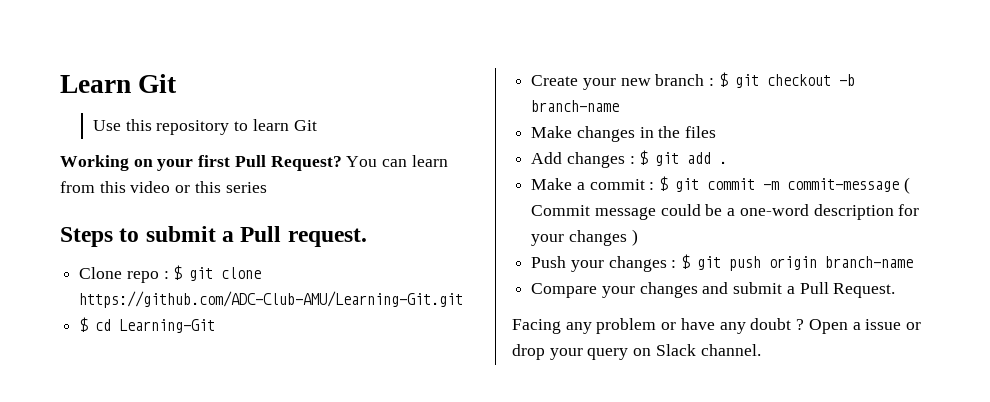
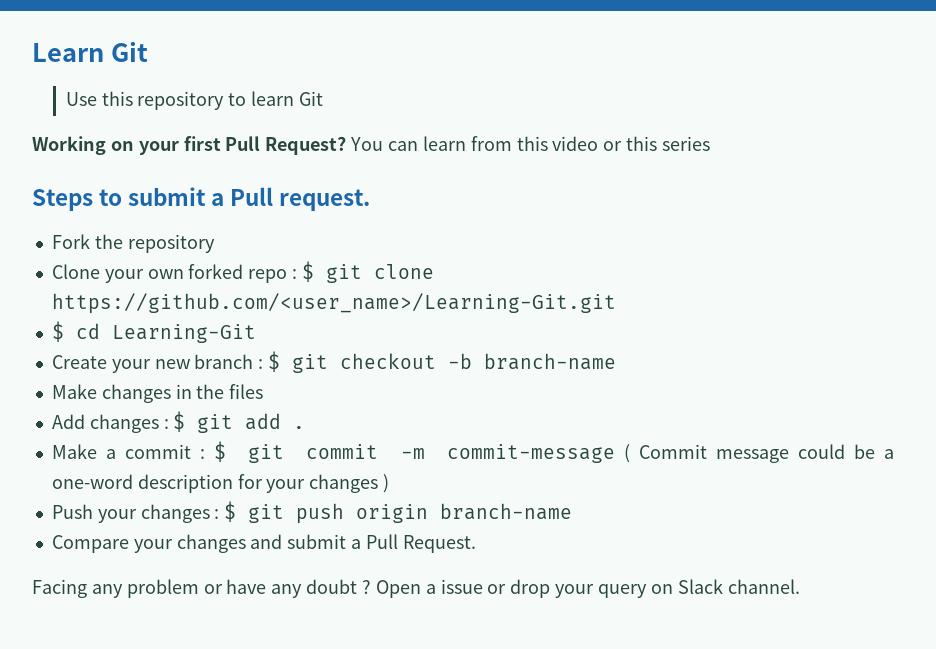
[79,267,123,279] Clone -> [51,234,215,253] [51,264,244,283] Fork the repository // Clone your own forked
[79,291,464,308] https://github.com/ADC-Club-AMU/Learning-Git.git -> [51,293,616,314] https://github.com/<user_name>/Learning-Git.git

